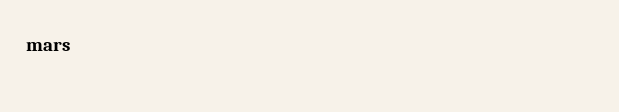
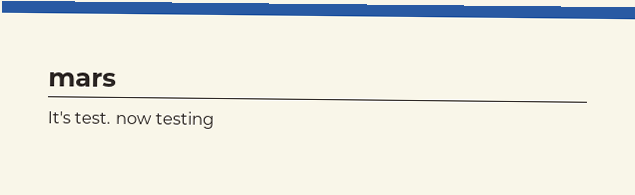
(70, 46) none -> [47,111,215,129] // It's test. now testing

